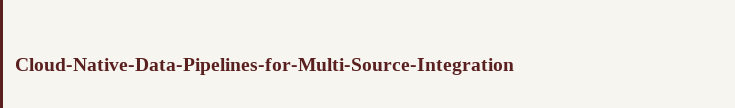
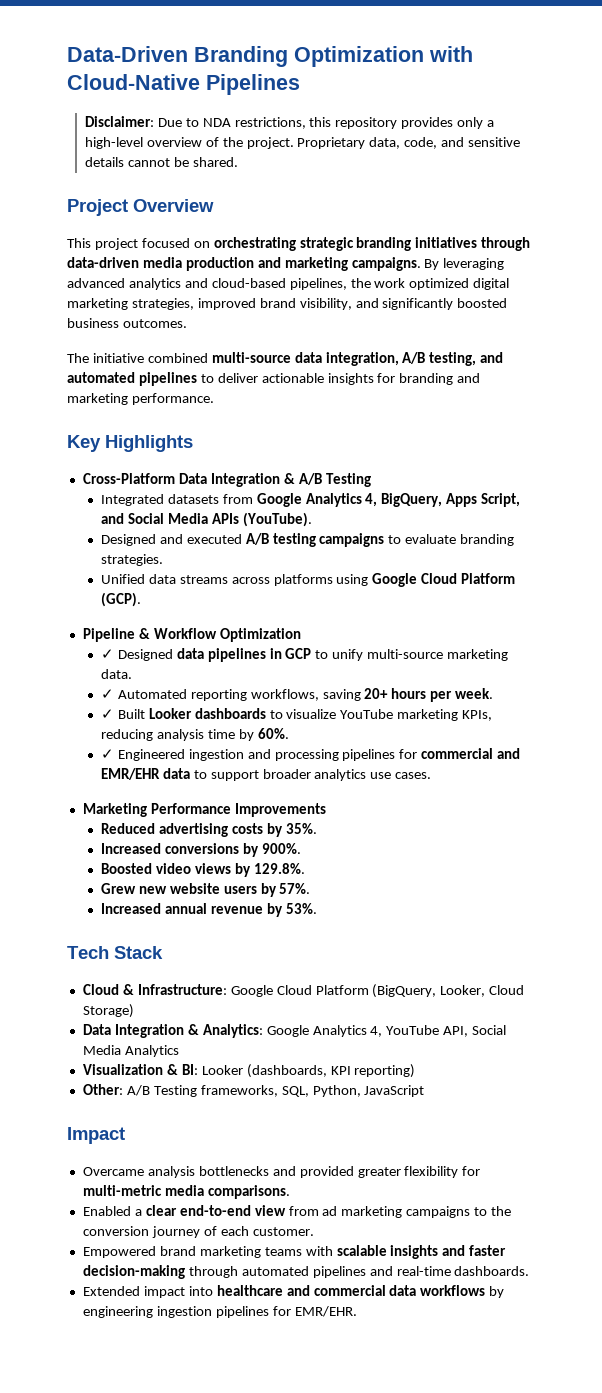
[15,58,514,75] Cloud-Native-Data-Pipelines-for-Multi-Source-Integration -> [67,46,473,67] [67,74,300,95] [84,116,495,129] [84,137,521,149] [84,157,238,167] [67,199,214,216] [67,237,531,251] [67,257,505,271] [67,278,510,290] [67,298,508,310] [67,318,187,328] [67,352,504,366] [67,372,481,386] [67,393,214,405] [67,435,193,452] [82,473,371,487] [100,493,521,507] [100,512,312,527] [100,533,515,547] [100,554,163,566] [100,573,516,587] [100,592,141,607] [82,628,301,642] [100,648,509,662] [100,669,132,679] [100,688,494,702] [100,708,493,721] [100,728,289,741] [100,748,521,761] [100,768,432,781] [82,803,326,817] [100,823,317,837] [100,843,301,857] [100,863,305,877] [100,883,311,897] [100,903,317,917] [67,946,163,959] [82,984,525,998] [82,1004,134,1018] [82,1024,507,1038] [82,1045,179,1057] [82,1064,416,1078] [82,1084,425,1097] [67,1127,125,1144] [82,1166,481,1178] [82,1185,290,1199] [82,1205,512,1218] [82,1226,314,1238] [82,1245,507,1259] [82,1265,530,1279] [82,1285,505,1298] [82,1306,357,1318] Data-Driven Branding Optimization with Cloud-Native Pipelines // Disclaimer: Due to NDA restrictions, this repository provides only a high-level overview of the project. Proprietary data, code, and sensitive details cannot be shared. // Project Overview // This project focused on orchestrating strategic branding initiatives through data-driven media production and marketing campaigns. By leveraging advanced analytics and cloud-based pipelines, the work optimized digital marketing strategies, improved brand visibility, and significantly boosted business outcomes. // The initiative combined multi-source data integration, A/B testing, and automated pipelines to deliver actionable insights for branding and marketing performance. // Key Highlights // Cross-Platform Data Integration & A/B Testing // Integrated datasets from Google Analytics 4, BigQuery, Apps Script, and Social Media APIs (YouTube). // Designed and executed A/B testing campaigns to evaluate branding strategies. // Unified data streams across platforms using Google Cloud Platform (GCP). // Pipeline & Workflow Optimization // ✓ Designed data pipelines in GCP to unify multi-source marketing data. // ✓ Automated reporting workflows, saving 20+ hours per week. // ✓ Built Looker dashboards to visualize YouTube marketing KPIs, reducing analysis time by 60%. // ✓ Engineered ingestion and processing pipelines for commercial and EMR/EHR data to support broader analytics use cases. // Marketing Performance Improvements // Reduced advertising costs by 35%. // Increased conversions by 900%. // Boosted video views by 129.8%. // Grew new website users by 57%. // Increased annual revenue by 53%. // Tech Stack // Cloud & Infrastructure: Google Cloud Platform (BigQuery, Looker, Cloud Storage) // Data Integration & Analytics: Google Analytics 4, YouTube API, Social Media Analytics // Visualization & BI: Looker (dashboards, KPI reporting) // Other: A/B Testing frameworks, SQL, Python, JavaScript // Impact // Overcame analysis bottlenecks and provided greater flexibility for multi-metric media comparisons. // Enabled a clear end-to-end view from ad marketing campaigns to the conversion journey of each customer. // Empowered brand marketing teams with scalable insights and faster decision-making through automated pipelines and real-time dashboards. // Extended impact into healthcare and commercial data workflows by engineering ingestion pipelines for EMR/EHR.

